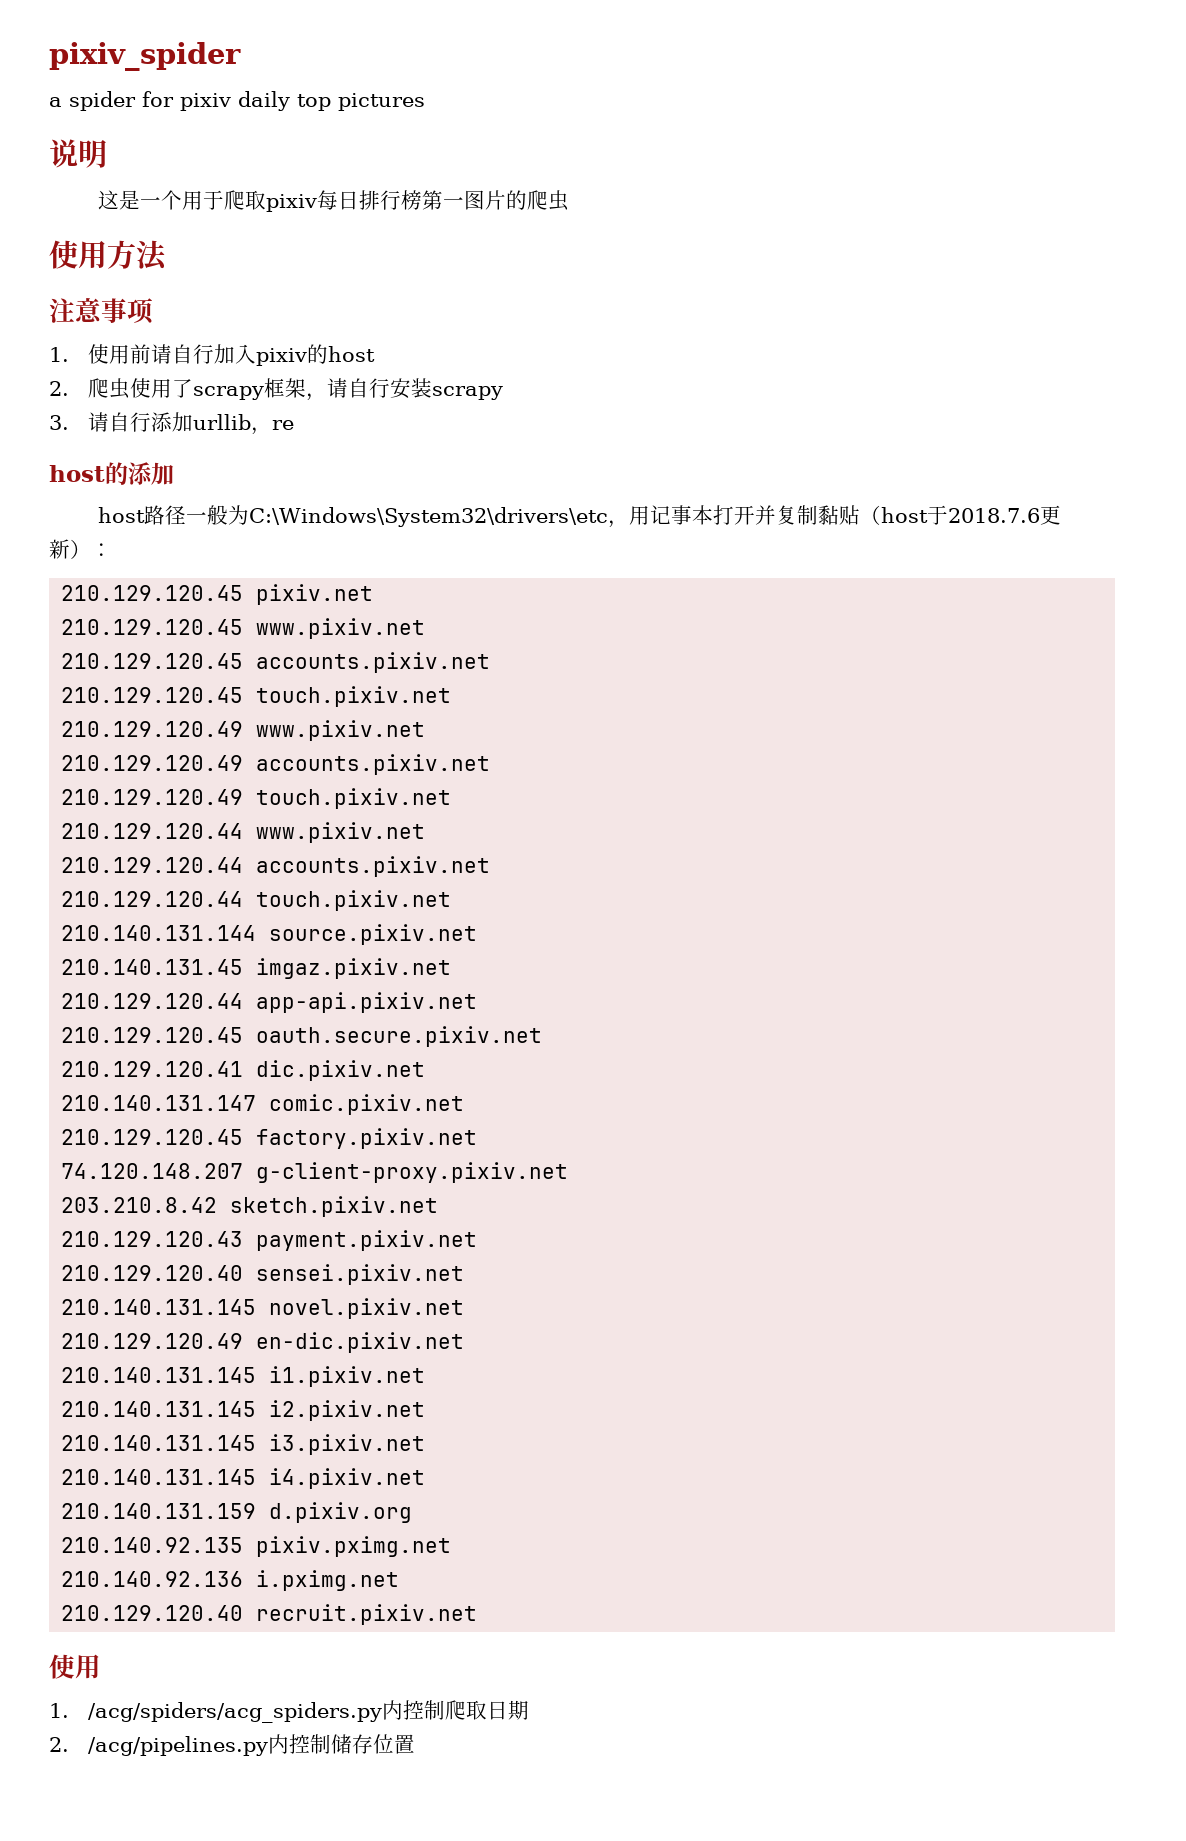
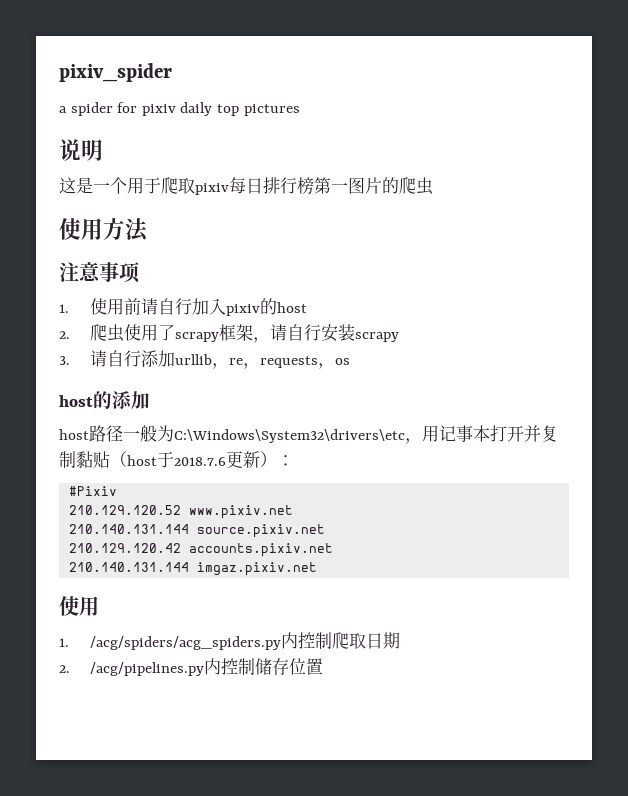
(295, 425) none -> [242,356,350,369] ，requests，os
[61,584,374,605] [61,618,426,639] [61,652,491,673] [61,686,452,707] [61,720,426,741] [61,754,491,775] [61,788,452,809] [61,822,426,843] [61,856,491,877] [61,890,452,911] [61,924,478,945] [61,958,452,979] [61,992,478,1013] [61,1026,543,1047] [61,1060,426,1081] [61,1094,465,1115] [61,1128,478,1149] [61,1162,569,1183] [61,1196,439,1217] [61,1230,478,1251] [61,1264,465,1285] [61,1298,465,1319] [61,1332,465,1353] [61,1366,426,1387] [61,1400,426,1421] [61,1434,426,1455] [61,1468,426,1489] [61,1502,413,1523] [61,1536,452,1557] [61,1570,400,1591] [61,1604,478,1625] 210.129.120.45 pixiv.net // 210.129.120.45 www.pixiv.net // 210.129.120.45 accounts.pixiv.net // 210.129.120.45 touch.pixiv.net // 210.129.120.49 www.pixiv.net // 210.129.120.49 accounts.pixiv.net // 210.129.120.49 touch.pixiv.net // 210.129.120.44 www.pixiv.net // 210.129.120.44 accounts.pixiv.net // 210.129.120.44 touch.pixiv.net // 210.140.131.144 source.pixiv.net // 210.140.131.45 imgaz.pixiv.net // 210.129.120.44 app-api.pixiv.net // 210.129.120.45 oauth.secure.pixiv.net // 210.129.120.41 dic.pixiv.net // 210.140.131.147 comic.pixiv.net // 210.129.120.45 factory.pixiv.net // 74.120.148.207 g-client-proxy.pixiv.net // 203.210.8.42 sketch.pixiv.net // 210.129.120.43 payment.pixiv.net // 210.129.120.40 sensei.pixiv.net // 210.140.131.145 novel.pixiv.net // 210.129.120.49 en-dic.pixiv.net // 210.140.131.145 i1.pixiv.net // 210.140.131.145 i2.pixiv.net // 210.140.131.145 i3.pixiv.net // 210.140.131.145 i4.pixiv.net // 210.140.131.159 d.pixiv.org // 210.140.92.135 pixiv.pximg.net // 210.140.92.136 i.pximg.net // 210.129.120.40 recruit.pixiv.net -> [69,486,118,496] [69,505,294,519] [69,524,326,538] [69,543,334,557] [69,562,318,576] #Pixiv // 210.129.120.52 www.pixiv.net // 210.140.131.144 source.pixiv.net // 210.129.120.42 accounts.pixiv.net // 210.140.131.144 imgaz.pixiv.net

